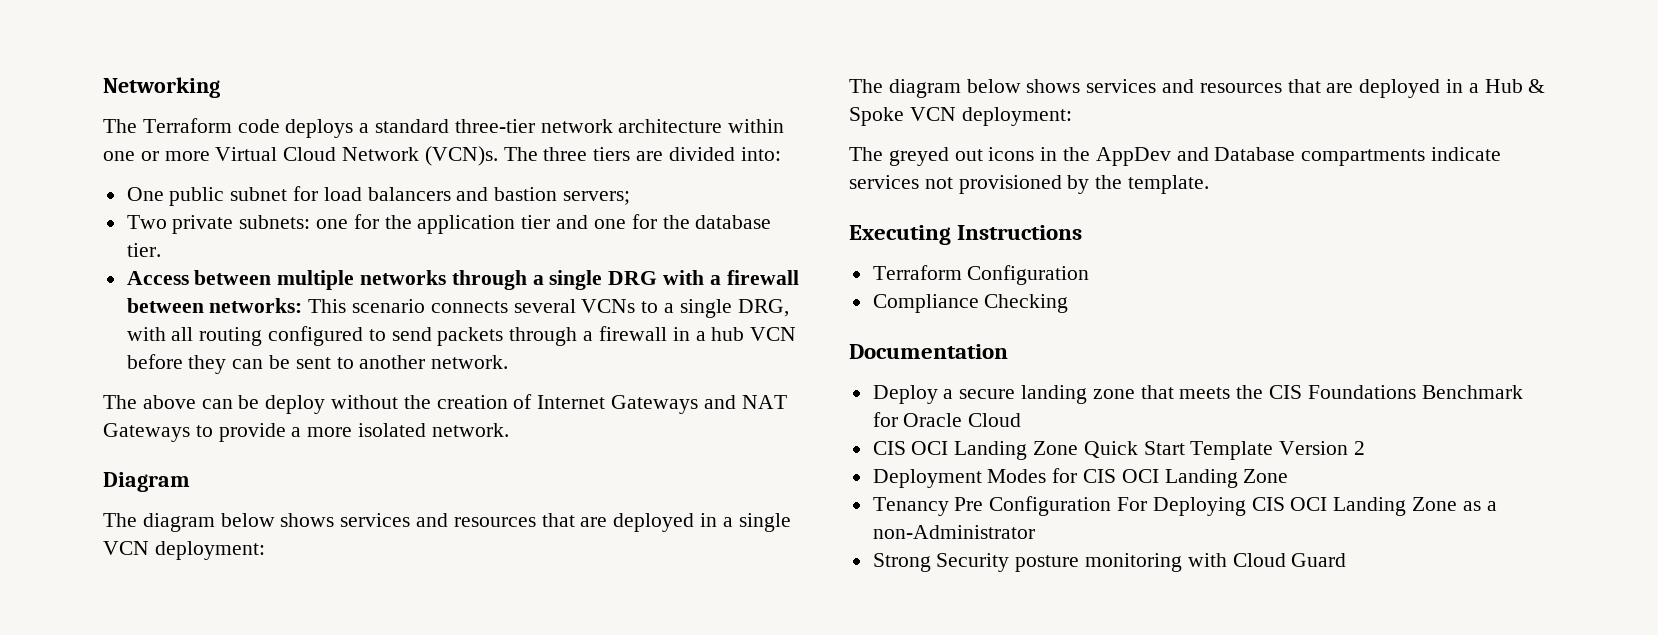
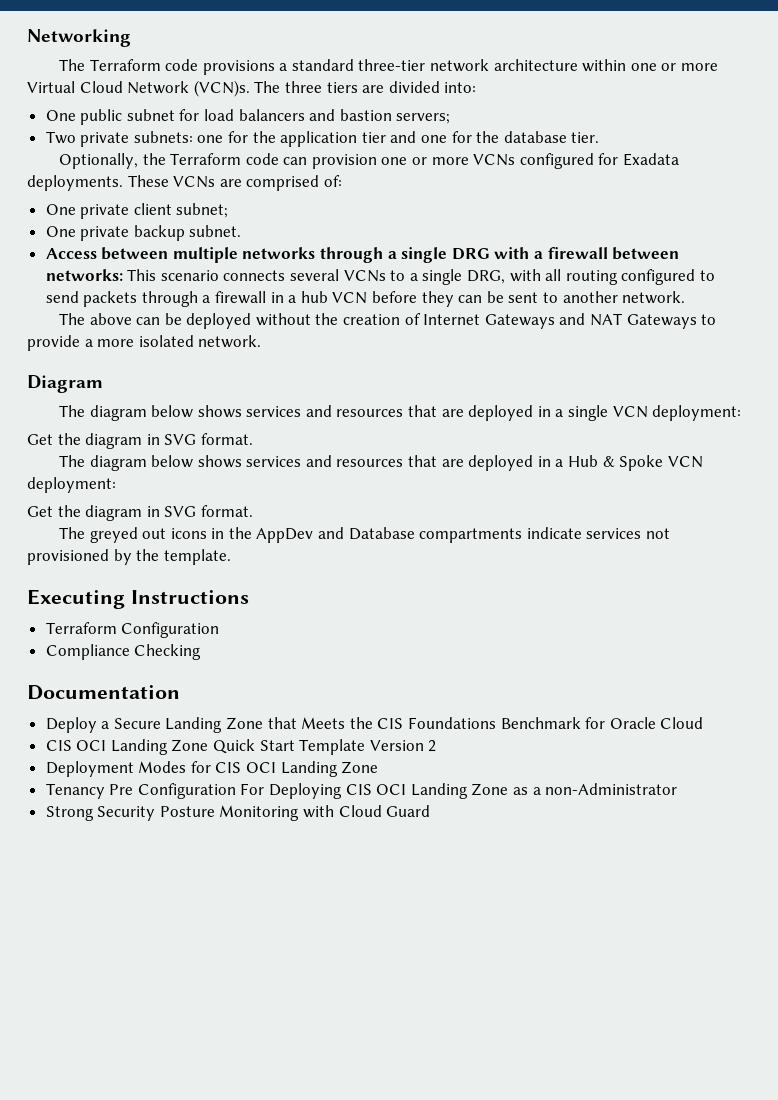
[285,119,354,138] deploys -> [202,60,275,75] provisions
(161, 250) none -> [58,153,680,169] [27,175,342,191] [45,203,229,219] [45,225,242,241] // Optionally, the Terraform code can provision one or more VCNs configured for Exadata deployments. These VCNs are comprised of: // One private client subnet; // One private backup subnet.
[265,395,326,414] deploy -> [186,313,252,329] deployed
(265, 550) none -> [27,433,253,449] // Get the diagram in SVG format.
(1072, 116) none -> [27,505,253,521] // Get the diagram in SVG format.
[959,385,1231,404] secure landing zone that meets -> [113,717,346,733] Secure Landing Zone that Meets
[1015,553,1183,572] posture monitoring -> [159,805,300,821] Posture Monitoring

